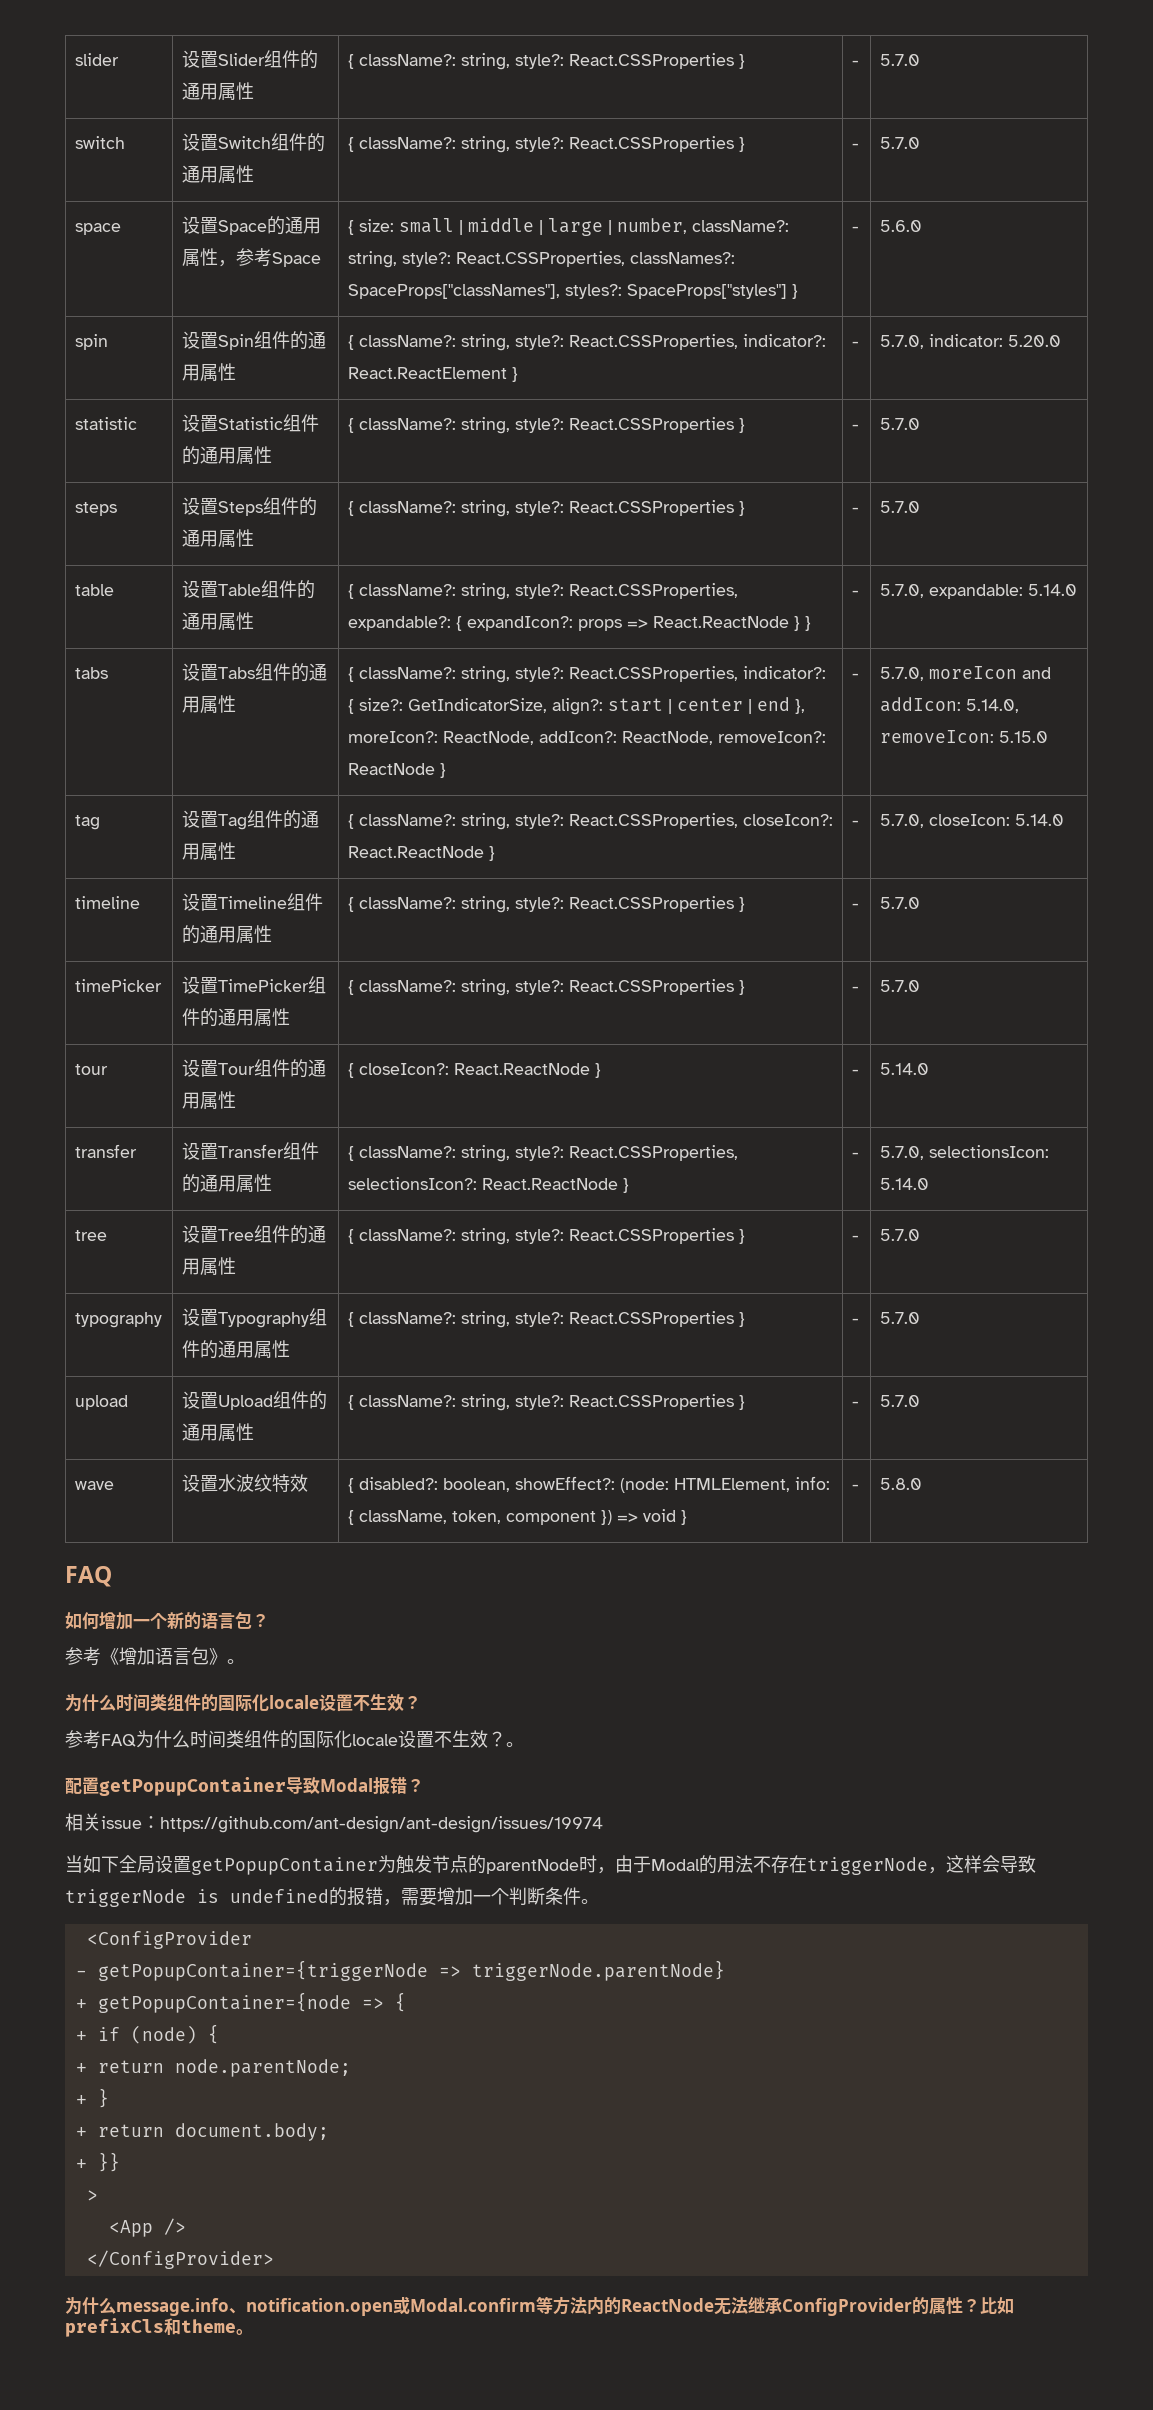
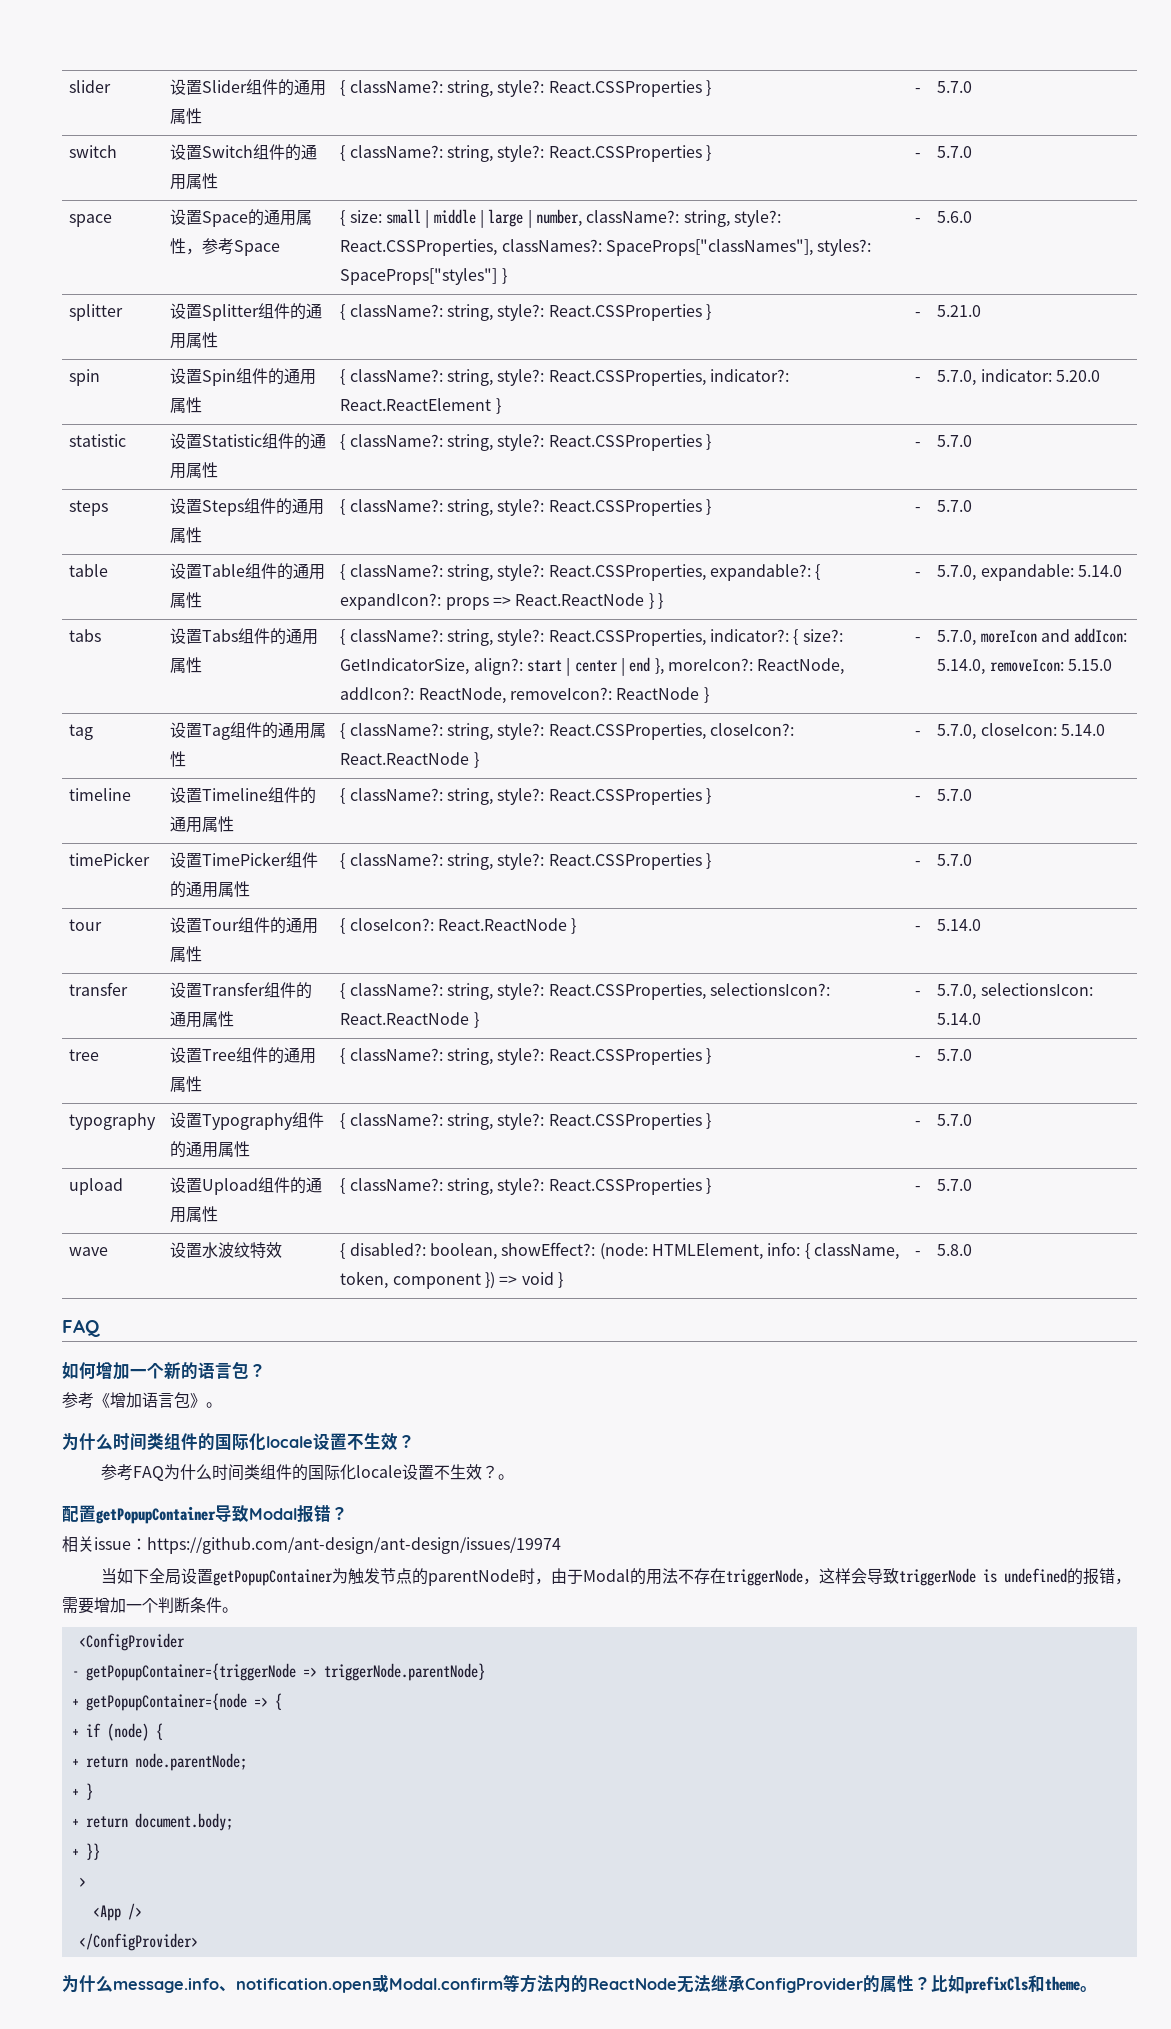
(922, 226) none -> [69,304,124,321] [170,303,323,321] [170,332,219,349] [340,304,711,321] [915,312,922,317] [937,305,982,317] // splitter | 设置Splitter组件的通用属性 | { className?: string, style?: React.CSSProperties } | - | 5.21.0

